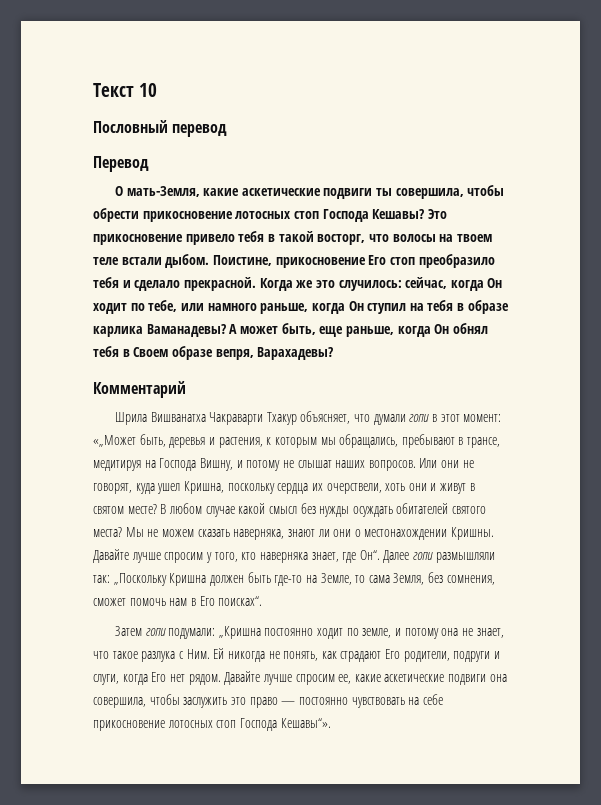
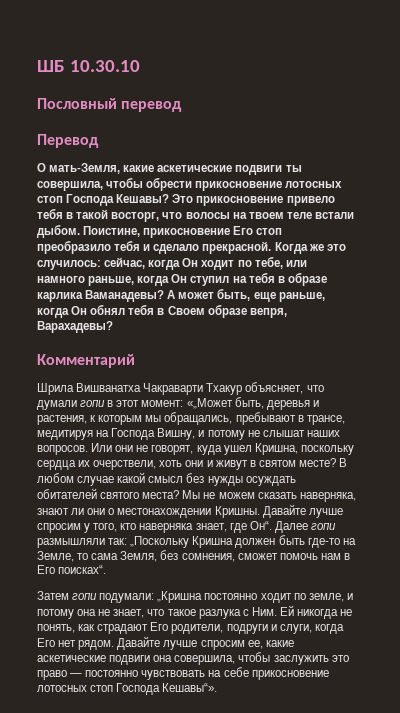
[93,83,157,97] Текст 10 -> [37,60,141,72] ШБ 10.30.10

